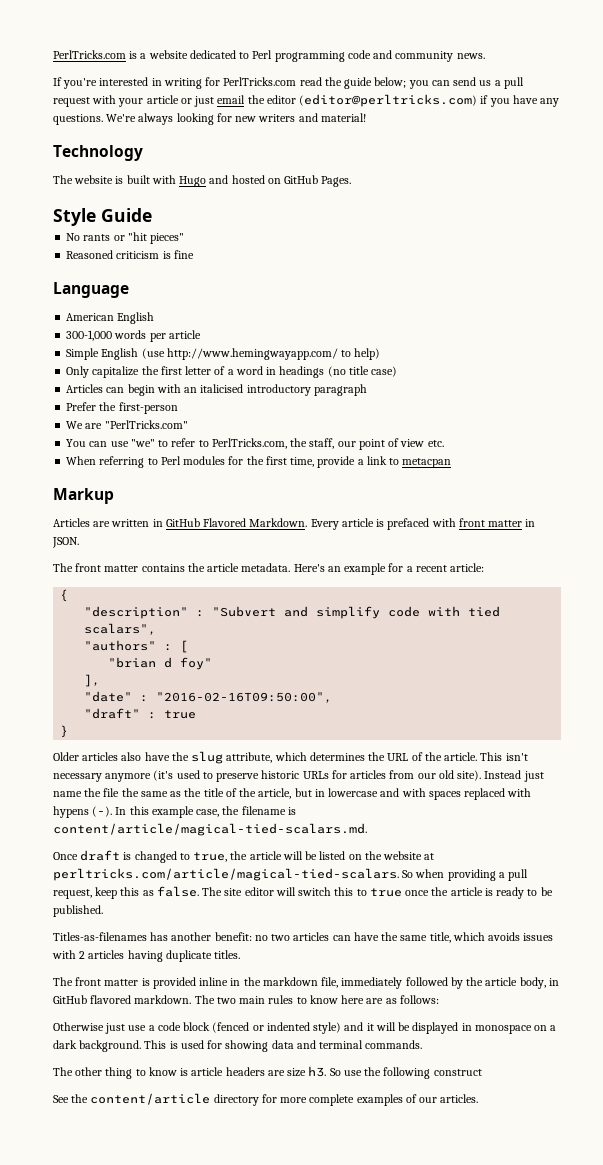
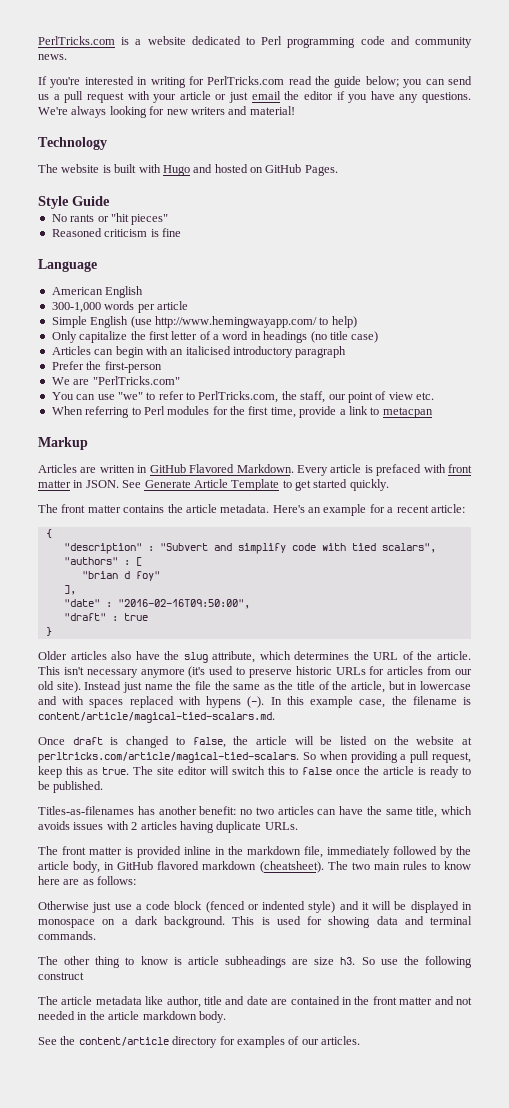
[299,94,478,107] (editor@perltricks.com) -> (333, 95) none
(79, 542) none -> [122,479,389,491] See Generate Article Template to get started quickly.
[193,852,228,862] true, -> [192,737,226,748] false,
[156,886,199,897] false. -> [102,767,129,775] true.
[369,888,402,897] true -> [302,767,332,775] false
[214,950,241,959] titles. -> [264,822,298,830] URLs.
[134,995,192,1004] markdown. -> [202,861,324,873] markdown (cheatsheet).
[225,1067,265,1076] headers -> [224,956,286,968] subheadings
(482, 1072) none -> [38,996,472,1008] [38,1011,226,1023] // The article metadata like author, title and date are contained in the front matter and not needed in the article markdown body.
[280,1094,355,1106] more complete -> (235, 1040) none

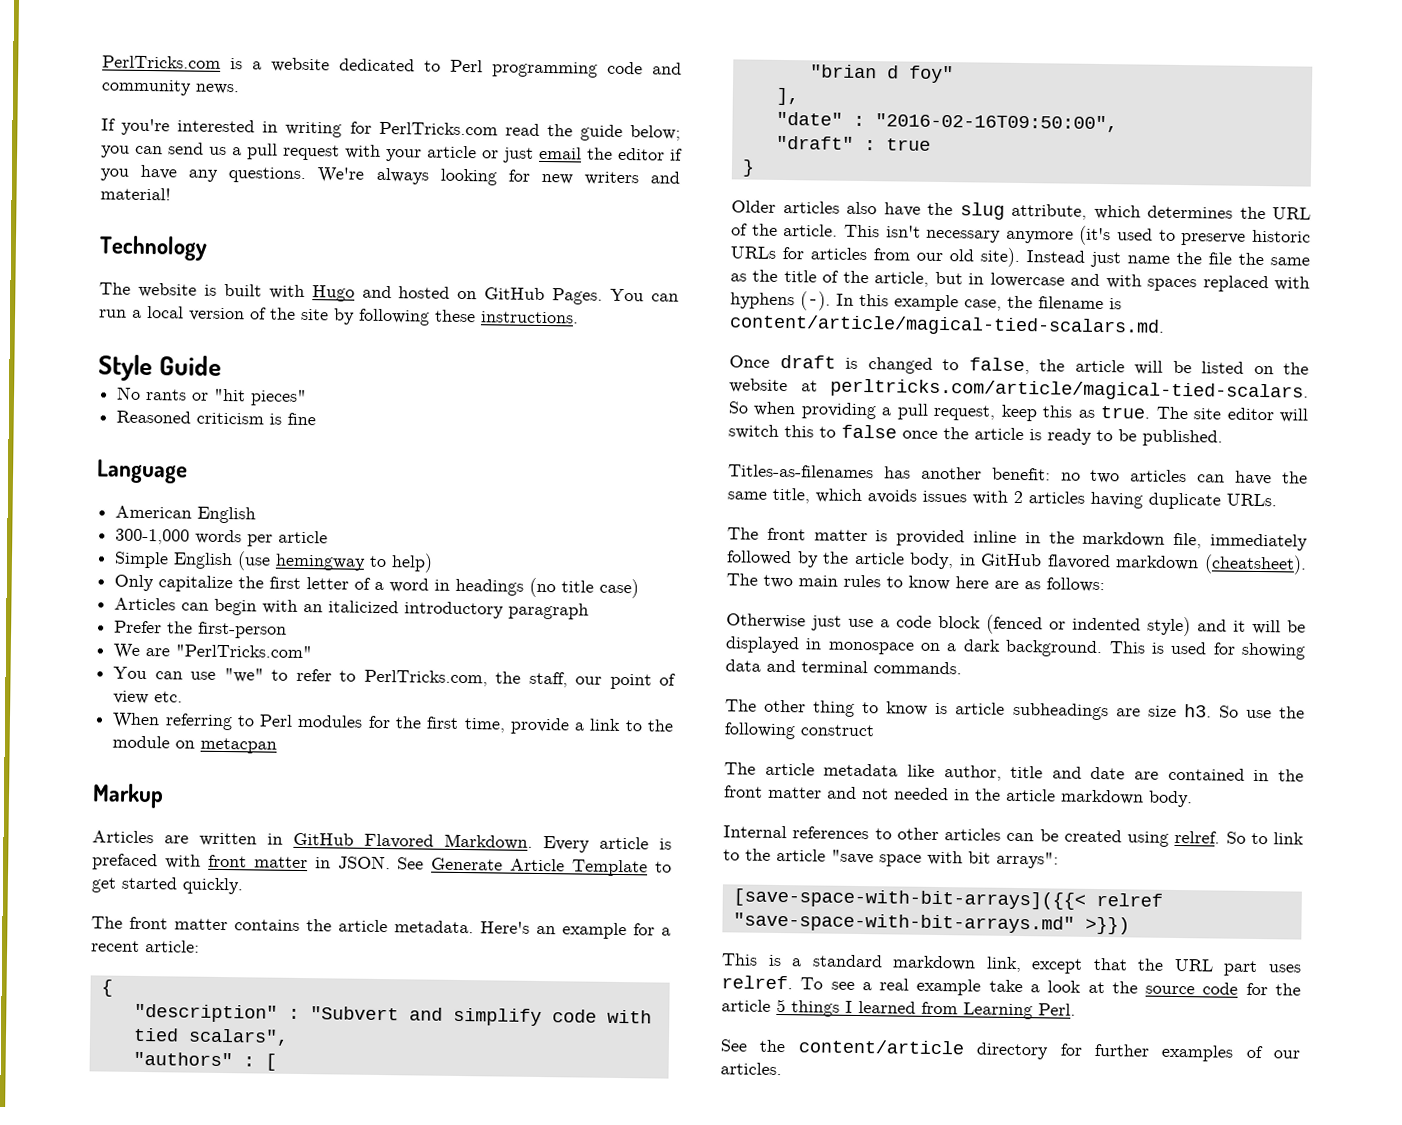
(338, 170) none -> [610,288,680,302] [99,306,579,326] You can run a local version of the site by following these instructions.
[154,316,317,328] http://www.hemingwayapp.com/ -> [275,553,367,571] hemingway
[185,346,231,355] italicised -> [328,600,400,614] italicized
(380, 411) none -> [647,719,675,732] [112,735,196,749] the module on
[206,696,242,708] hypens -> [730,292,795,310] hyphens
(226, 1017) none -> [723,825,1304,847] [723,848,1059,869] [732,888,1163,910] [732,912,1130,935] [721,953,1301,977] [721,975,1301,996] [721,998,1076,1020] // Internal references to other articles can be created using relref. So to link to the article "save space with bit arrays": // [save-space-with-bit-arrays]({{< relref "save-space-with-bit-arrays.md" >}}) // This is a standard markdown link, except that the URL part uses relref. To see a real example take a look at the source code for the article 5 things I learned from Learning Perl.
(235, 1040) none -> [1093,1043,1149,1057] further

